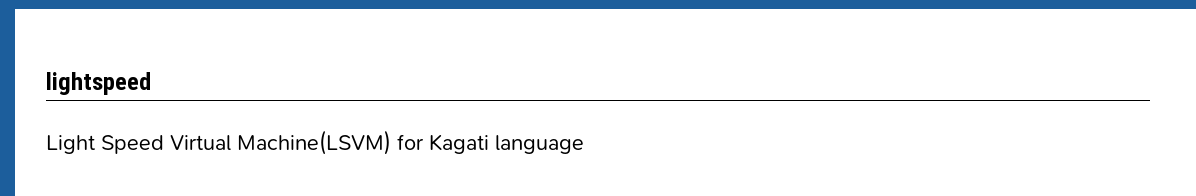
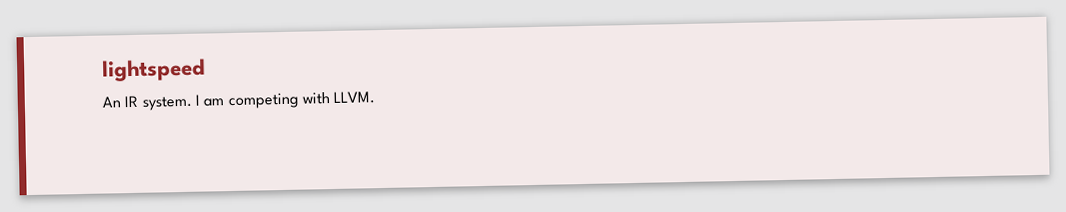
[46,130,584,155] Light Speed Virtual Machine(LSVM) for Kagati language -> [102,91,376,111] An IR system. I am competing with LLVM.

